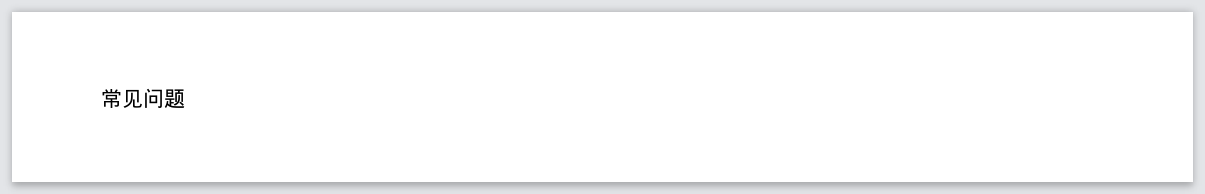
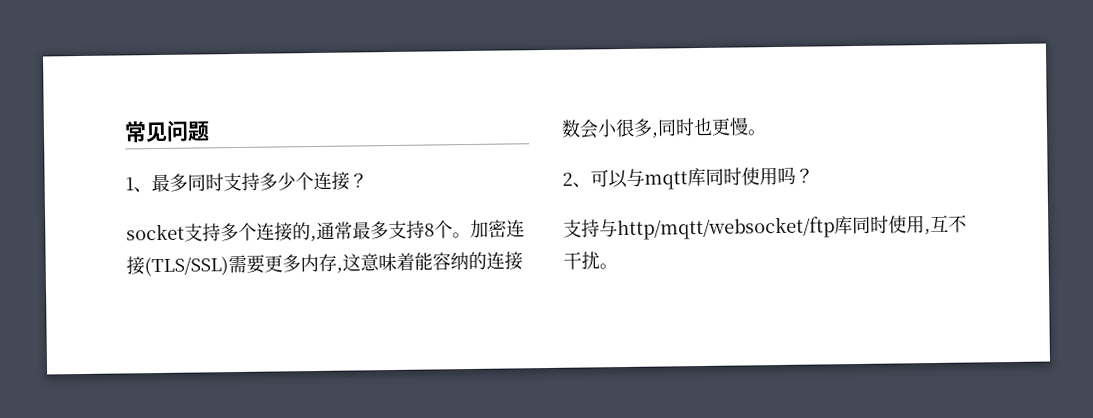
(185, 99) none -> [125,171,368,193] [126,219,525,243] [126,251,523,277] [561,117,767,139] [562,166,814,190] [563,214,967,241] [563,251,618,270] // 1、最多同时支持多少个连接？ // socket支持多个连接的,通常最多支持8个。加密连接(TLS/SSL)需要更多内存,这意味着能容纳的连接数会小很多,同时也更慢。 // 2、可以与mqtt库同时使用吗？ // 支持与http/mqtt/websocket/ftp库同时使用,互不干扰。

